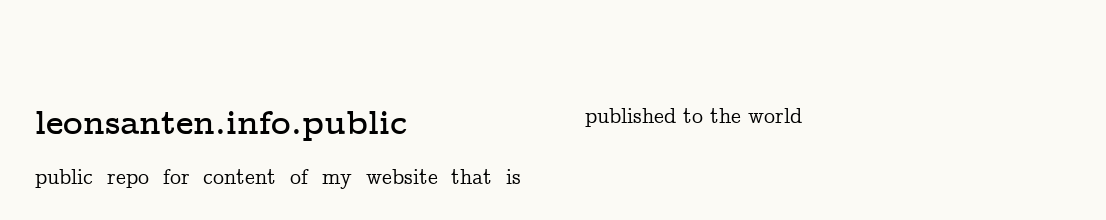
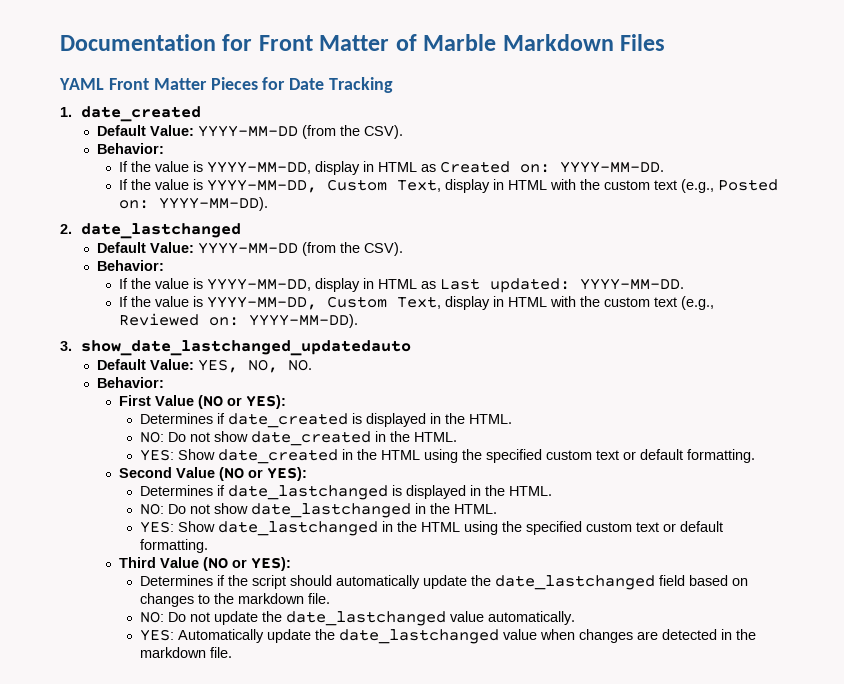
[35,111,407,141] [35,169,521,189] [585,108,802,127] leonsanten.info.public // public repo for content of my website that is published to the world -> [60,34,666,51] [59,77,394,93] [60,106,202,122] [97,125,404,139] [97,143,165,154] [118,161,664,175] [118,179,778,193] [118,197,268,211] [60,223,242,239] [97,242,404,256] [97,260,165,271] [118,278,684,293] [118,296,714,310] [118,313,358,328] [60,340,412,356] [97,359,313,373] [97,377,165,388] [118,395,286,409] [140,413,513,428] [140,431,458,446] [140,449,756,464] [118,467,307,481] [140,485,553,500] [140,503,498,518] [140,521,724,536] [140,539,209,553] [118,557,291,571] [140,575,749,590] [140,593,331,607] [140,611,576,626] [140,629,757,644] [140,647,233,658] Documentation for Front Matter of Marble Markdown Files // YAML Front Matter Pieces for Date Tracking // 1. date_created // Default Value: YYYY-MM-DD (from the CSV). // Behavior: // If the value is YYYY-MM-DD, display in HTML as Created on: YYYY-MM-DD. // If the value is YYYY-MM-DD, Custom Text, display in HTML with the custom text (e.g., Posted on: YYYY-MM-DD). // 2. date_lastchanged // Default Value: YYYY-MM-DD (from the CSV). // Behavior: // If the value is YYYY-MM-DD, display in HTML as Last updated: YYYY-MM-DD. // If the value is YYYY-MM-DD, Custom Text, display in HTML with the custom text (e.g., Reviewed on: YYYY-MM-DD). // 3. show_date_lastchanged_updatedauto // Default Value: YES, NO, NO. // Behavior: // First Value (NO or YES): // Determines if date_created is displayed in the HTML. // NO: Do not show date_created in the HTML. // YES: Show date_created in the HTML using the specified custom text or default formatting. // Second Value (NO or YES): // Determines if date_lastchanged is displayed in the HTML. // NO: Do not show date_lastchanged in the HTML. // YES: Show date_lastchanged in the HTML using the specified custom text or default formatting. // Third Value (NO or YES): // Determines if the script should automatically update the date_lastchanged field based on changes to the markdown file. // NO: Do not update the date_lastchanged value automatically. // YES: Automatically update the date_lastchanged value when changes are detected in the markdown file.

